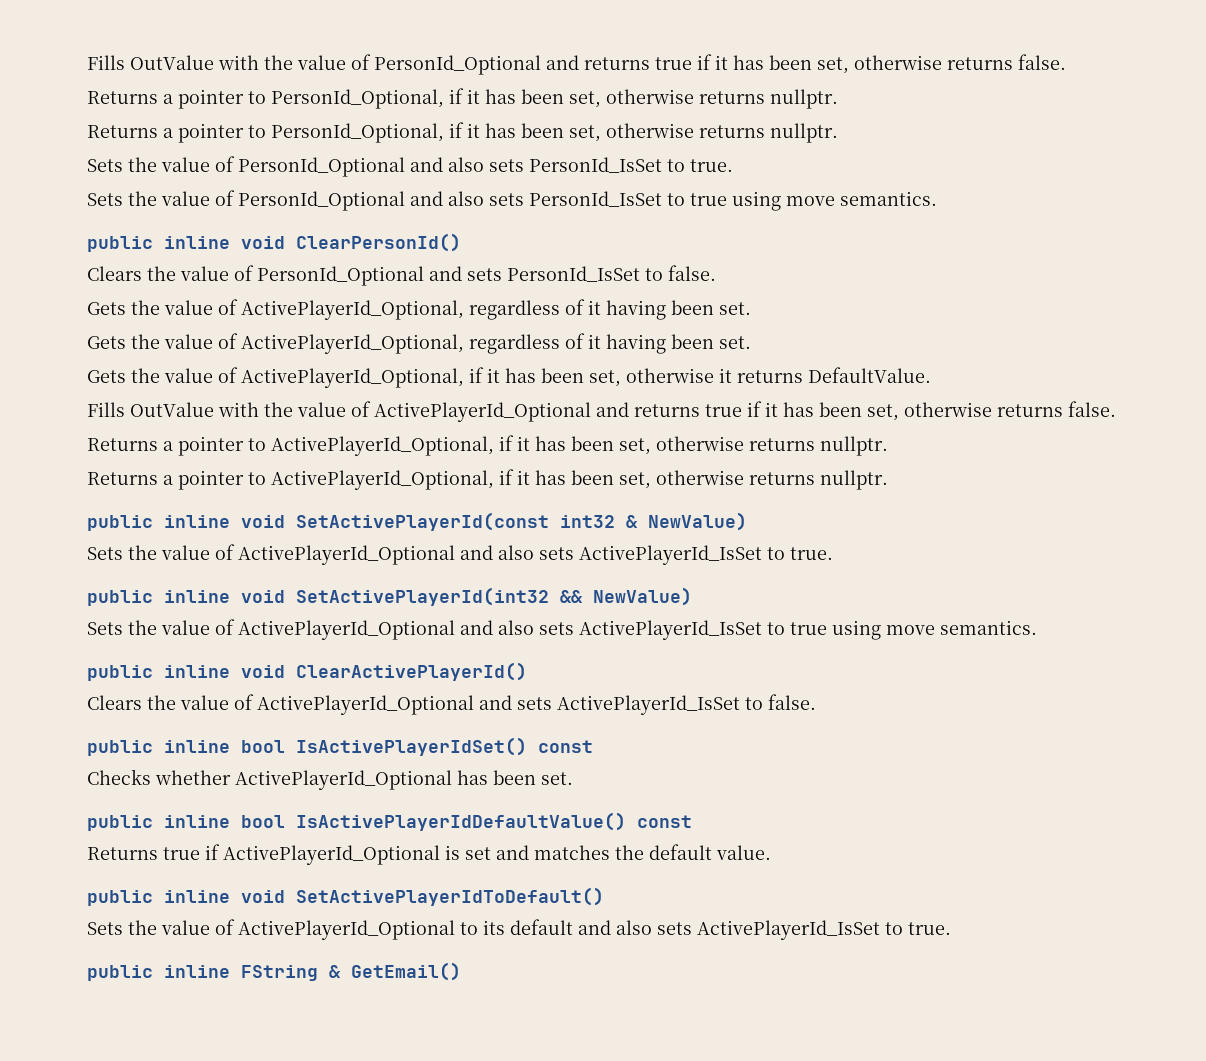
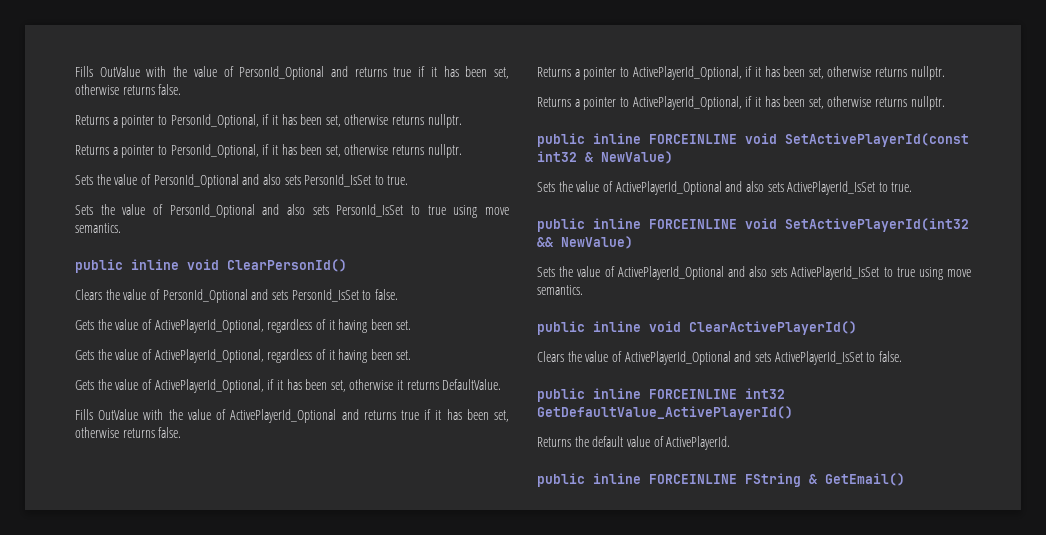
(230, 521) none -> [649,134,737,144] FORCEINLINE
(230, 596) none -> [649,219,737,229] FORCEINLINE
[241,737,593,756] [87,769,573,790] [87,812,692,831] [87,844,771,865] [87,887,604,906] [87,919,951,940] [87,965,230,981] bool IsActivePlayerIdSet() const // Checks whether ActivePlayerId_Optional has been set. // public inline bool IsActivePlayerIdDefaultValue() const // Returns true if ActivePlayerId_Optional is set and matches the default value. // public inline void SetActivePlayerIdToDefault() // Sets the value of ActivePlayerId_Optional to its default and also sets ActivePlayerId_IsSet to true. // public inline -> [649,388,785,399] [537,406,793,420] [537,436,731,450] [537,473,737,487] FORCEINLINE int32 GetDefaultValue_ActivePlayerId() // Returns the default value of ActivePlayerId. // public inline FORCEINLINE

